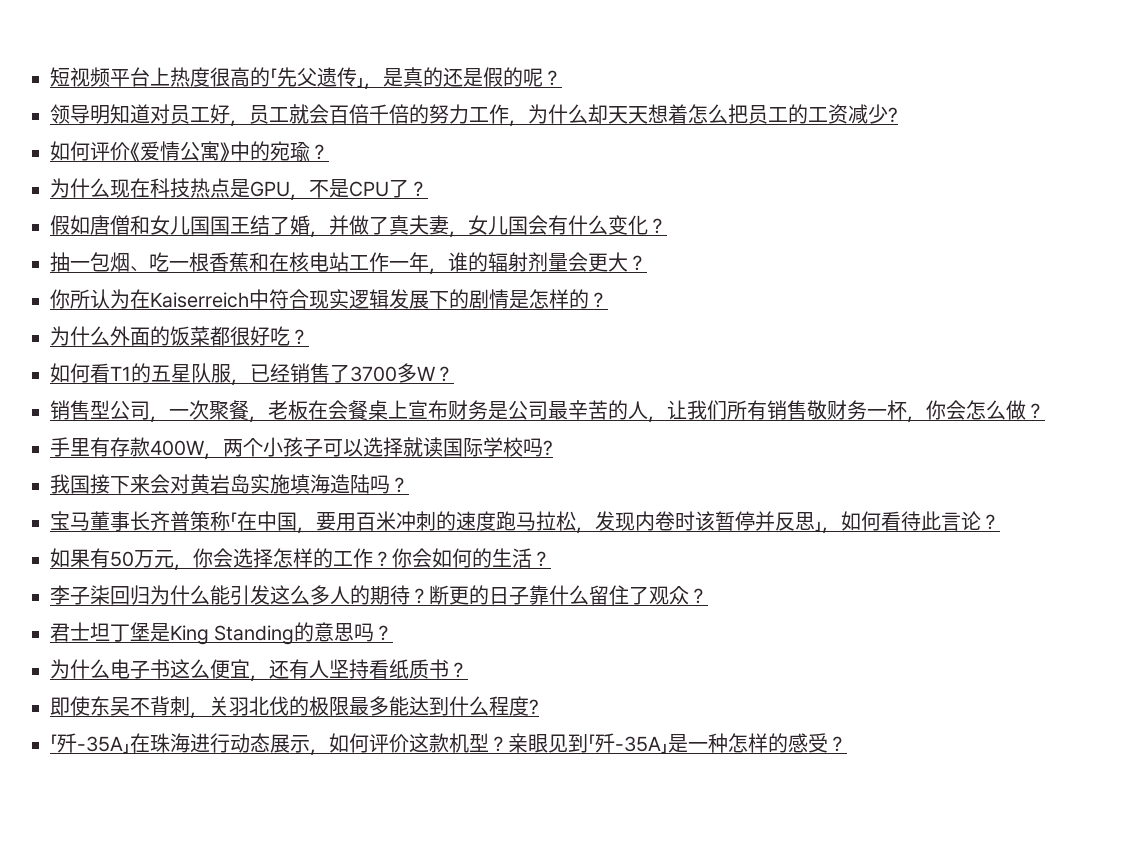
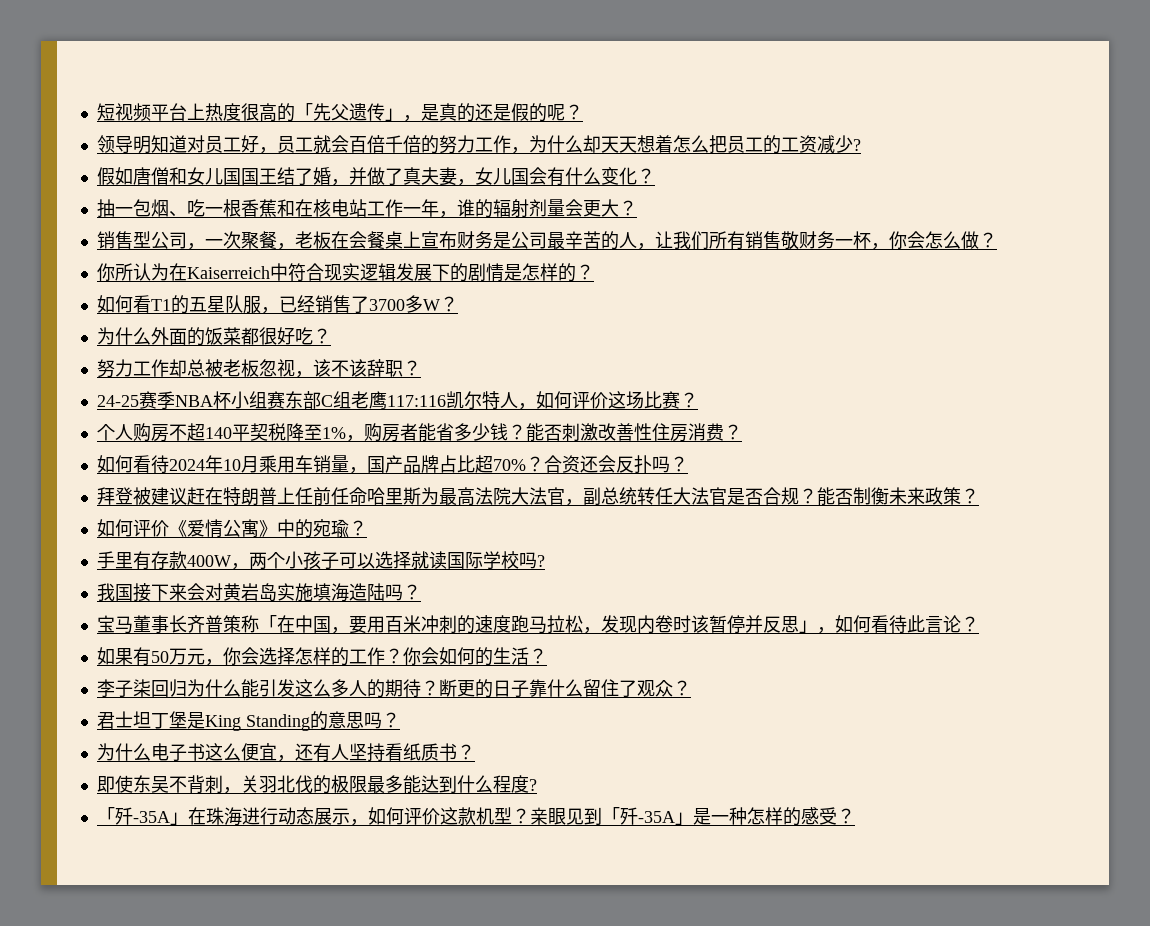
[50,141,329,162] [50,178,428,201] // 如何评价《爱情公寓》中的宛瑜？ // 为什么现在科技热点是GPU，不是CPU了？ -> (861, 145) none
[50,289,608,309] [50,326,309,346] [50,363,454,386] // 你所认为在Kaiserreich中符合现实逻辑发展下的剧情是怎样的？ // 为什么外面的饭菜都很好吃？ // 如何看T1的五星队服，已经销售了3700多W？ -> (637, 208) none
(1045, 411) none -> [96,263,594,282] [96,295,458,314] [96,327,331,346] [96,359,421,378] [96,391,698,410] [96,423,742,442] [96,455,688,474] [96,487,979,506] [96,519,367,538] // 你所认为在Kaiserreich中符合现实逻辑发展下的剧情是怎样的？ // 如何看T1的五星队服，已经销售了3700多W？ // 为什么外面的饭菜都很好吃？ // 努力工作却总被老板忽视，该不该辞职？ // 24-25赛季NBA杯小组赛东部C组老鹰117:116凯尔特人，如何评价这场比赛？ // 个人购房不超140平契税降至1%，购房者能省多少钱？能否刺激改善性住房消费？ // 如何看待2024年10月乘用车销量，国产品牌占比超70%？合资还会反扑吗？ // 拜登被建议赶在特朗普上任前任命哈里斯为最高法院大法官，副总统转任大法官是否合规？能否制衡未来政策？ // 如何评价《爱情公寓》中的宛瑜？

